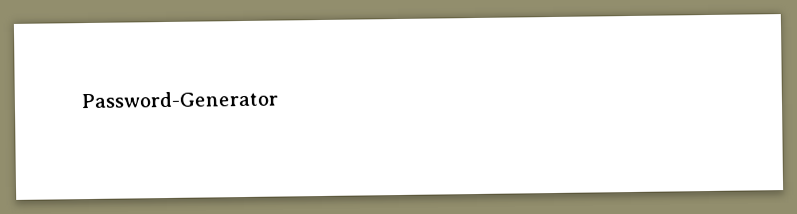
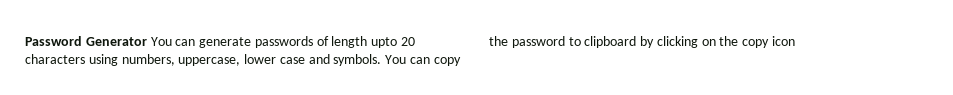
[81,90,278,109] Password-Generator -> [25,36,416,48] [25,54,461,66] [489,36,796,48] Password Generator You can generate passwords of length upto 20 characters using numbers, uppercase, lower case and symbols. You can copy the password to clipboard by clicking on the copy icon

